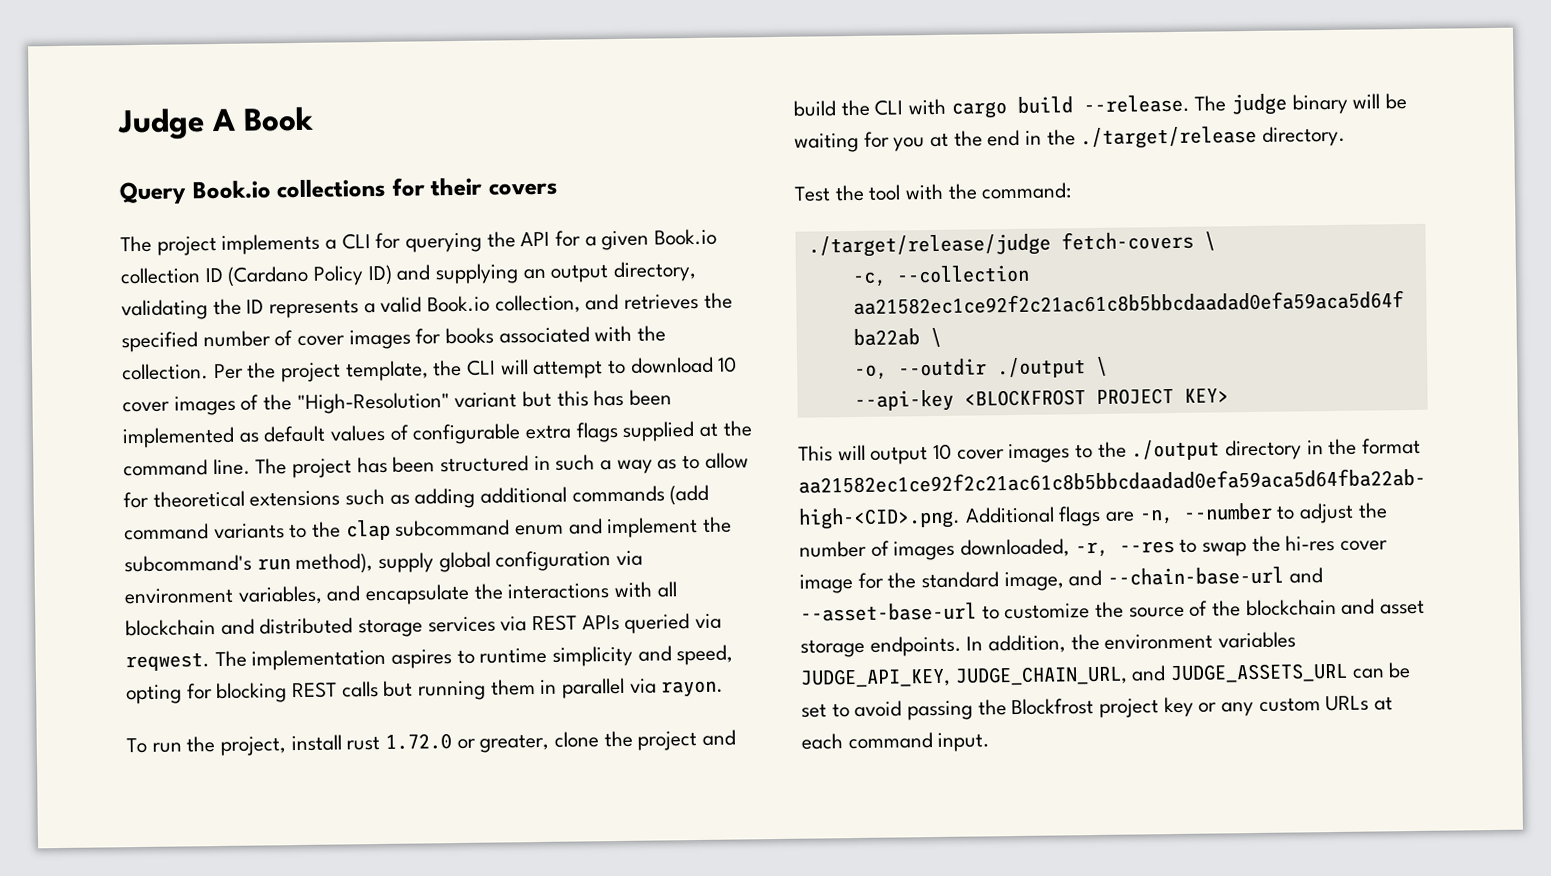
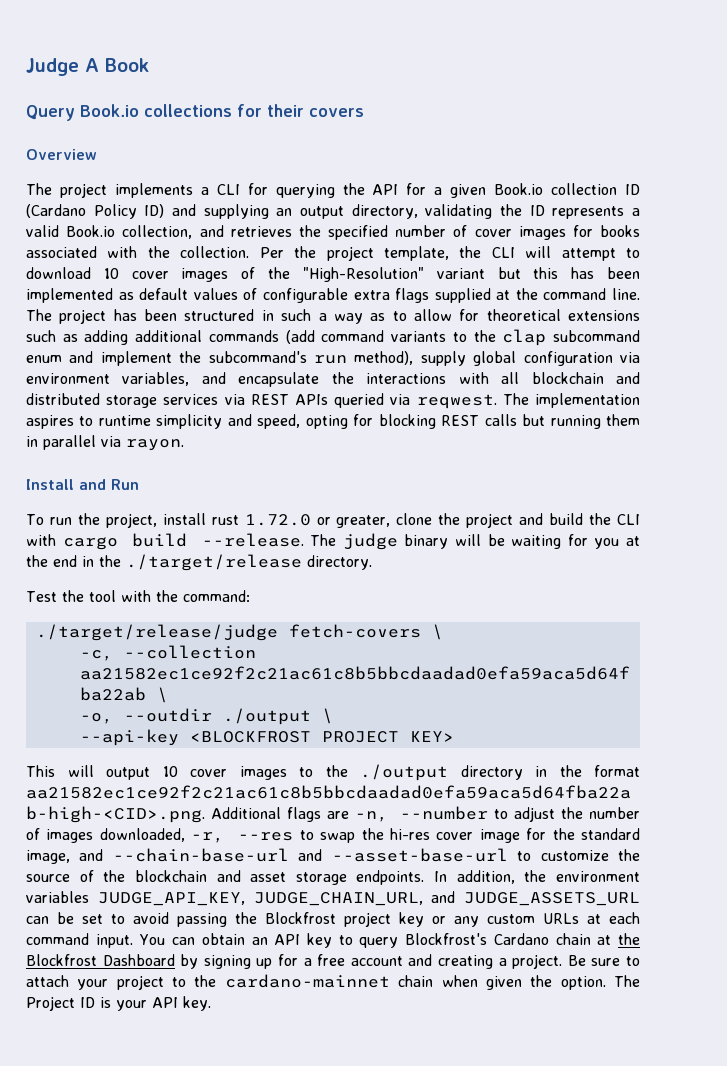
(559, 189) none -> [26,149,97,160] // Overview
(725, 689) none -> [26,479,139,490] // Install and Run
(991, 742) none -> [139,933,641,948] [26,954,641,969] [26,974,641,990] [26,996,211,1011] You can obtain an API key to query Blockfrost's Cardano chain at the Blockfrost Dashboard by signing up for a free account and creating a project. Be sure to attach your project to the cardano-mainnet chain when given the option. The Project ID is your API key.

